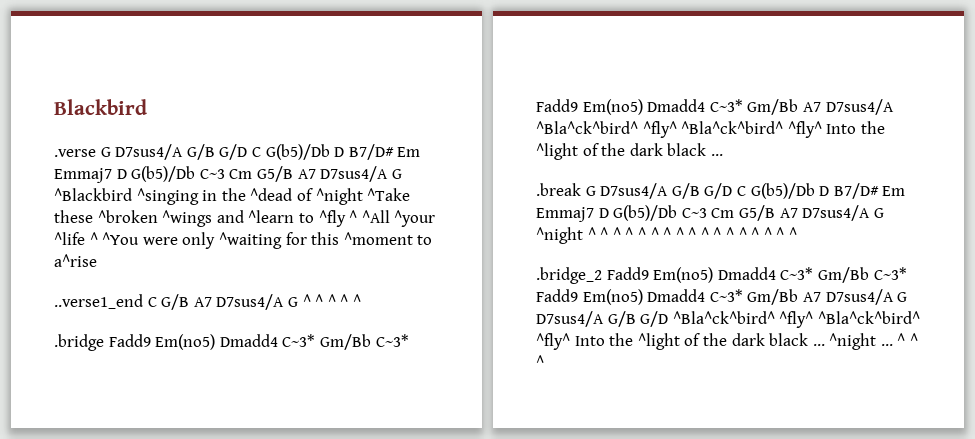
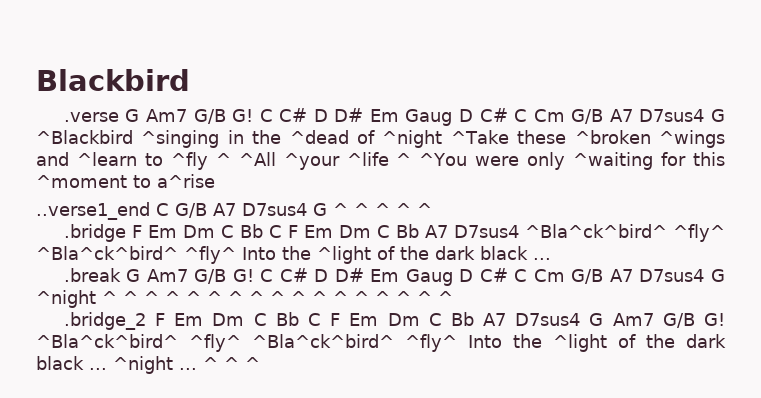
[115,144,421,160] [54,166,389,183] D7sus4/A G/B G/D C G(b5)/Db D B7/D# Em Emmaj7 D G(b5)/Db C~3 Cm G5/B A7 D7sus4/A -> [145,108,705,126] Am7 G/B G! C C# D D# Em Gaug D C# C Cm G/B A7 D7sus4
[216,294,285,310] D7sus4/A -> [242,203,307,216] D7sus4
[108,334,409,350] [536,99,894,115] Fadd9 Em(no5) Dmadd4 C~3* Gm/Bb C~3* Fadd9 Em(no5) Dmadd4 C~3* Gm/Bb A7 D7sus4/A -> [131,224,519,238] F Em Dm C Bb C F Em Dm C Bb A7 D7sus4
[600,183,906,199] [536,205,871,222] D7sus4/A G/B G/D C G(b5)/Db D B7/D# Em Emmaj7 D G(b5)/Db C~3 Cm G5/B A7 D7sus4/A -> [146,268,705,286] Am7 G/B G! C C# D D# Em Gaug D C# C Cm G/B A7 D7sus4
[606,267,907,283] [536,289,908,305] [536,311,669,327] Fadd9 Em(no5) Dmadd4 C~3* Gm/Bb C~3* Fadd9 Em(no5) Dmadd4 C~3* Gm/Bb A7 D7sus4/A G D7sus4/A G/B G/D -> [155,312,725,328] F Em Dm C Bb C F Em Dm C Bb A7 D7sus4 G Am7 G/B G!

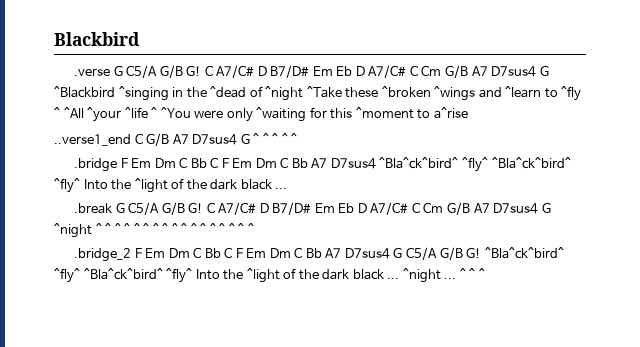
[145,108,508,126] Am7 G/B G! C C# D D# Em Gaug D C# -> [126,65,407,78] C5/A G/B G! C A7/C# D B7/D# Em Eb D A7/C#
[146,268,508,286] Am7 G/B G! C C# D D# Em Gaug D C# -> [128,202,409,215] C5/A G/B G! C A7/C# D B7/D# Em Eb D A7/C#
[612,313,654,326] Am7 -> [405,247,437,260] C5/A

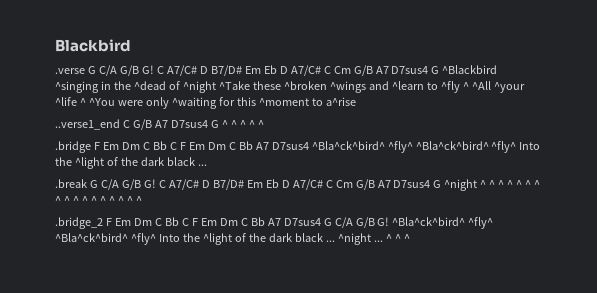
[126,65,158,78] C5/A -> [98,65,117,76] C/A
[128,202,160,215] C5/A -> [100,179,119,190] C/A
[405,247,437,260] C5/A -> [334,217,353,228] C/A

